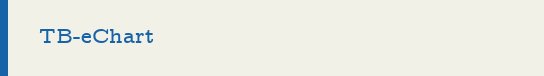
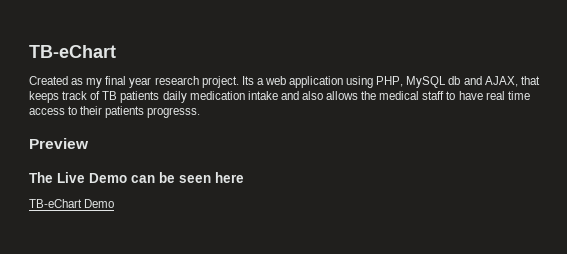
[39,29,154,43] TB-eChart -> [29,45,116,58] [29,76,540,88] [29,91,530,103] [29,106,201,118] [29,138,89,149] [29,172,244,183] [29,199,115,208] TB-eChart // Created as my final year research project. Its a web application using PHP, MySQL db and AJAX, that keeps track of TB patients daily medication intake and also allows the medical staff to have real time access to their patients progresss. // Preview // The Live Demo can be seen here // TB-eChart Demo

